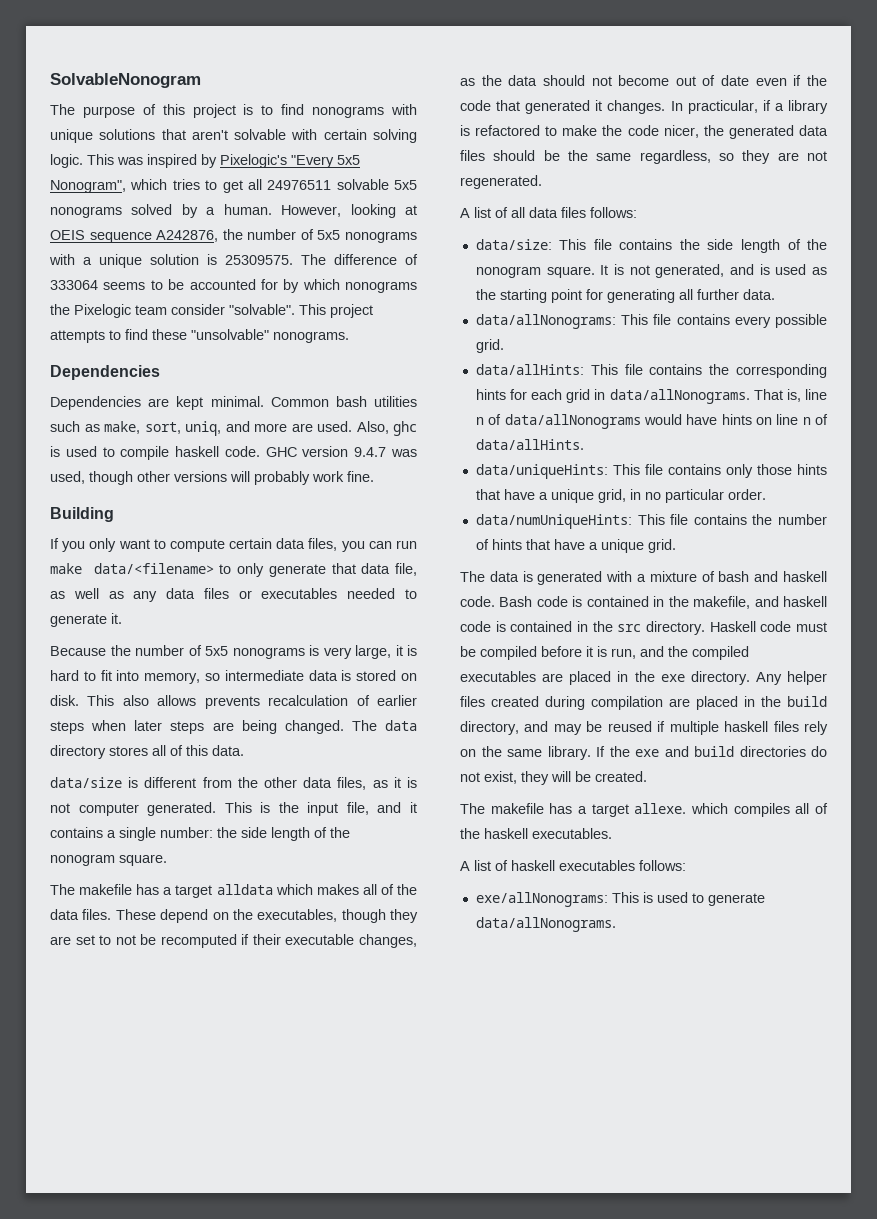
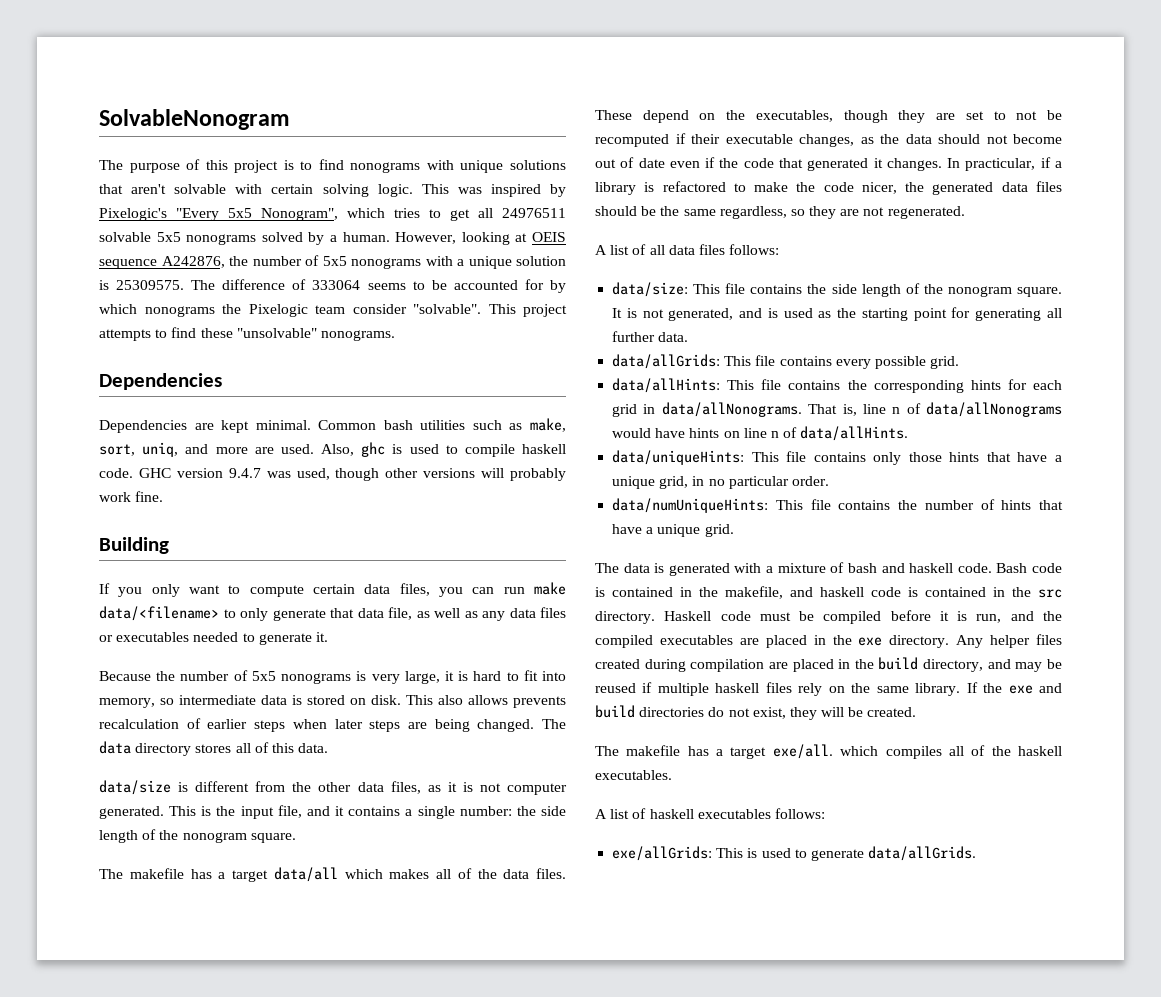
[216,884,273,895] alldata -> [273,867,338,882] data/all
[475,314,616,329] data/allNonograms: -> [612,354,721,369] data/allGrids:
[634,803,687,814] allexe. -> [772,744,833,759] exe/all.
[475,892,608,907] exe/allNonograms: -> [612,846,713,861] exe/allGrids:
[475,917,616,932] data/allNonograms. -> [868,846,977,861] data/allGrids.

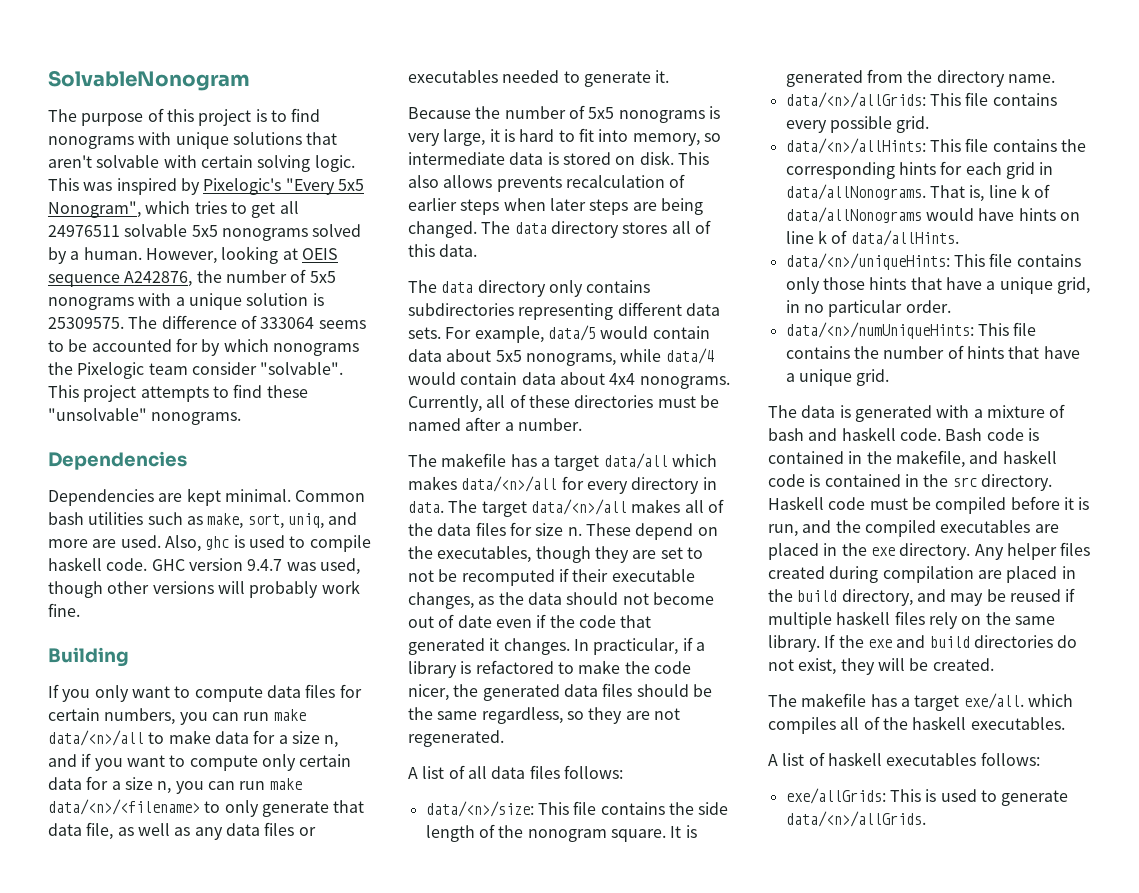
[313,582,566,597] [99,606,219,621] certain data files, you can run make data/<filename> -> [266,684,362,698] [48,708,306,725] [48,730,339,748] [48,753,352,771] [48,776,302,794] [48,799,200,815] data files for certain numbers, you can run make data/<n>/all to make data for a size n, and if you want to compute only certain data for a size n, you can run make data/<n>/<filename>
[99,780,567,795] [99,805,566,819] [99,829,296,843] data/size is different from the other data files, as it is not computer generated. This is the input file, and it contains a single number: the side length of the nonogram square. -> [408,280,651,297] [408,302,720,320] [408,325,710,343] [408,348,714,366] [408,372,730,389] [408,394,719,412] [408,417,582,431] The data directory only contains subdirectories representing different data sets. For example, data/5 would contain data about 5x5 nonograms, while data/4 would contain data about 4x4 nonograms. Currently, all of these directories must be named after a number.
[436,868,566,879] all of the data files. -> [461,476,717,494] [408,499,724,517] [408,522,582,536] data/<n>/all for every directory in data. The target data/<n>/all makes all of the data files for size n.
[612,282,689,297] data/size: -> [425,801,534,817] data/<n>/size:
[642,307,1062,321] [612,331,689,342] [612,354,721,369] not generated, and is used as the starting point for generating all further data. // data/allGrids: -> [785,69,1055,87] [785,92,926,108] generated from the directory name. // data/<n>/allGrids:
[612,378,721,393] data/allHints: -> [785,138,926,154] data/<n>/allHints:
[892,407,901,414] n -> [1020,184,1030,198] k
[770,431,779,438] n -> [817,230,827,244] k
[612,450,745,465] data/uniqueHints: -> [785,253,950,270] data/<n>/uniqueHints:
[612,498,769,513] data/numUniqueHints: -> [785,322,974,339] data/<n>/numUniqueHints:
[868,846,977,861] data/allGrids. -> [785,811,926,827] data/<n>/allGrids.

